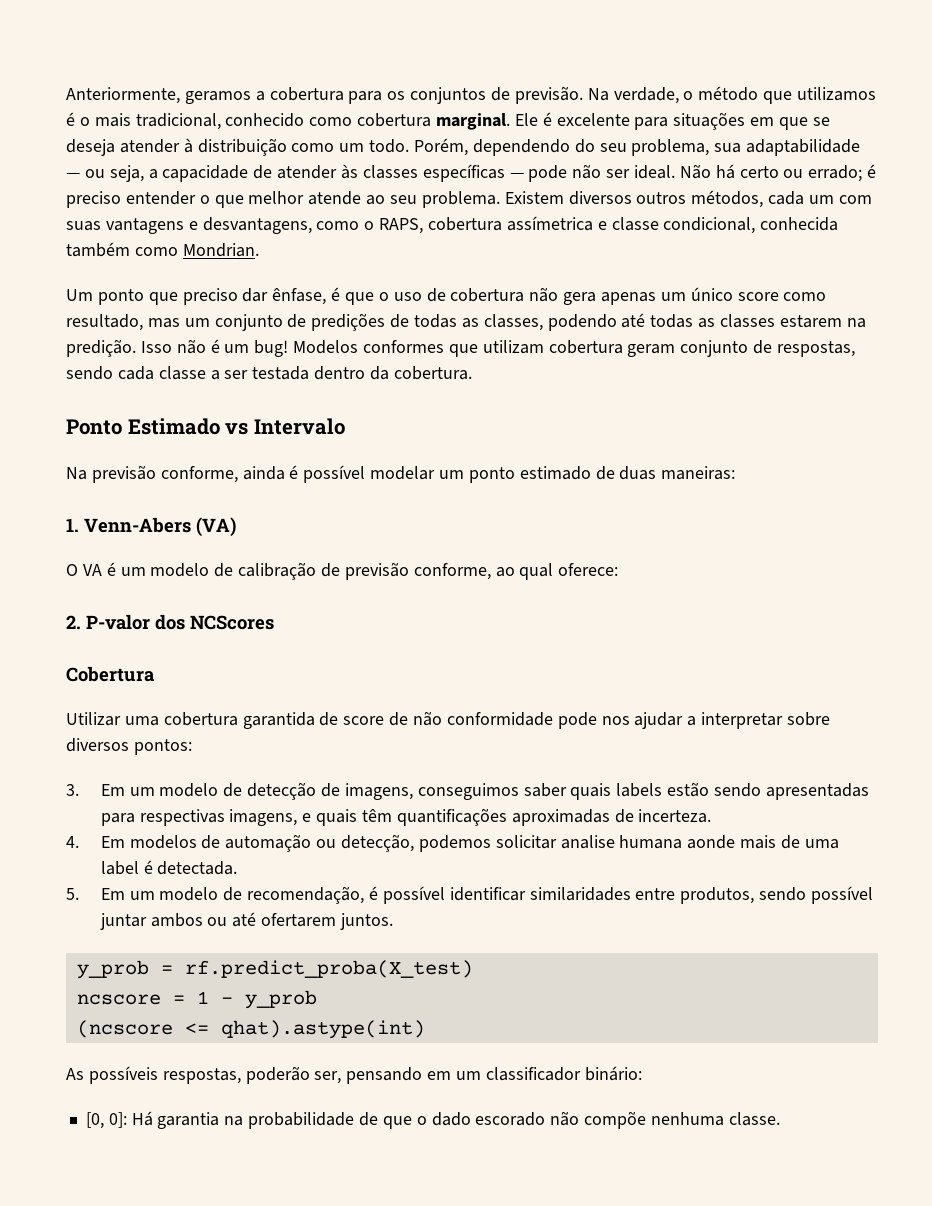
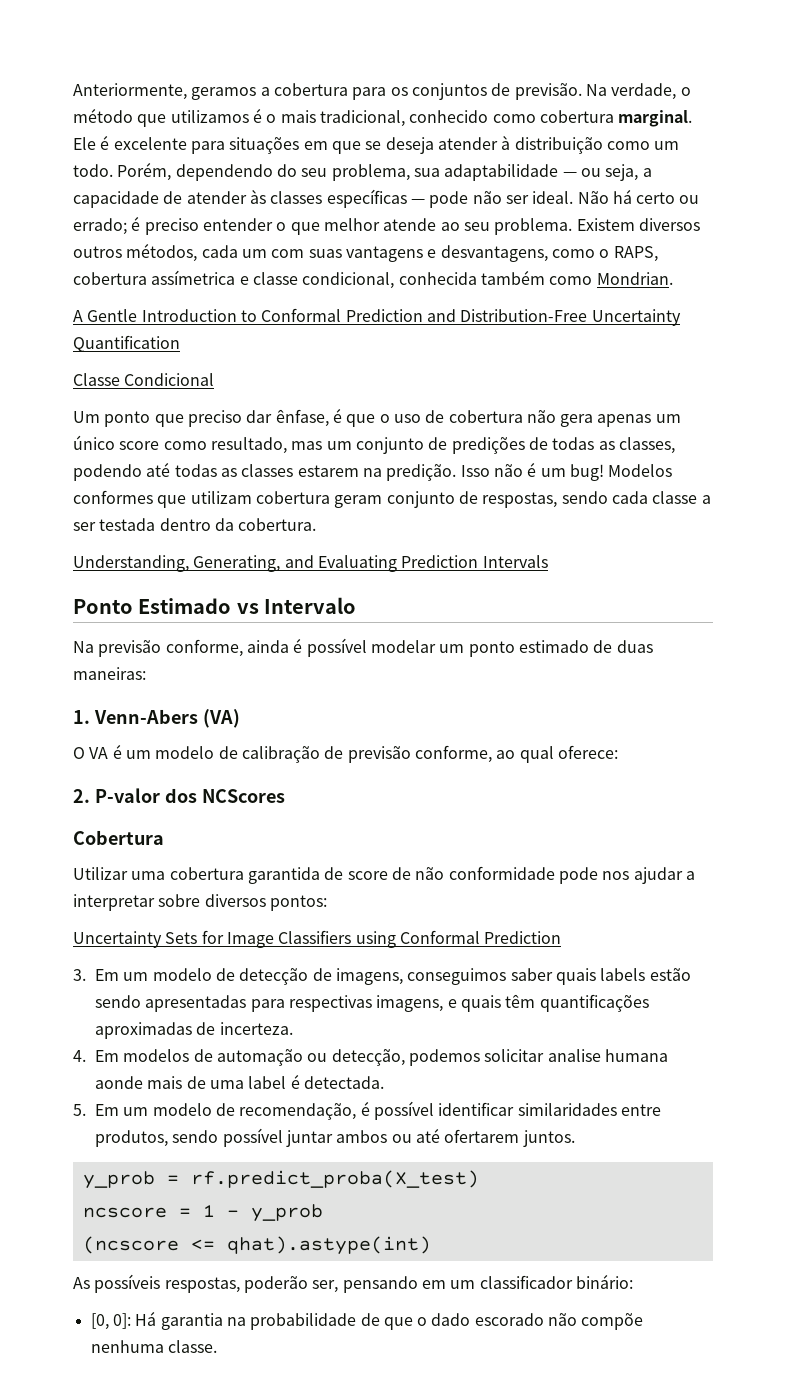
(259, 250) none -> [73,308,681,326] [73,335,180,352] [73,373,215,386] // A Gentle Introduction to Conformal Prediction and Distribution-Free Uncertainty Quantification // Classe Condicional
(472, 373) none -> [73,555,548,572] // Understanding, Generating, and Evaluating Prediction Intervals
(192, 747) none -> [73,930,562,948] // Uncertainty Sets for Image Classifiers using Conformal Prediction

